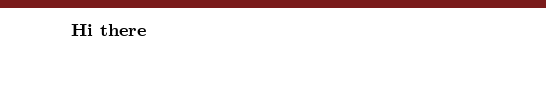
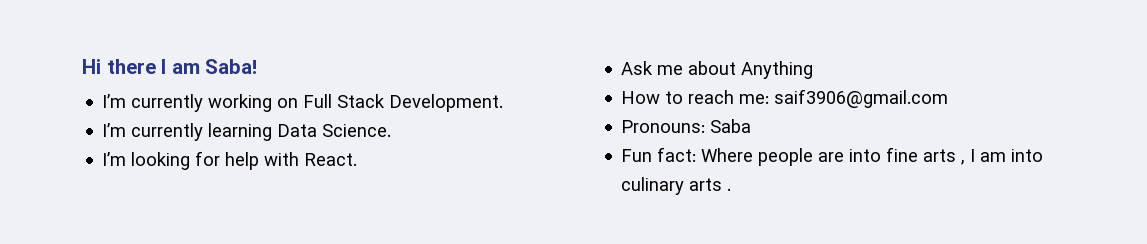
(146, 30) none -> [161,59,258,74] [102,94,504,112] [102,123,392,141] [102,151,358,170] [621,61,814,79] [621,89,949,108] [621,119,752,133] [621,147,1044,166] [621,177,732,195] I am Saba! // I’m currently working on Full Stack Development. // I’m currently learning Data Science. // I’m looking for help with React. // Ask me about Anything // How to reach me: saif3906@gmail.com // Pronouns: Saba // Fun fact: Where people are into fine arts , I am into culinary arts .

